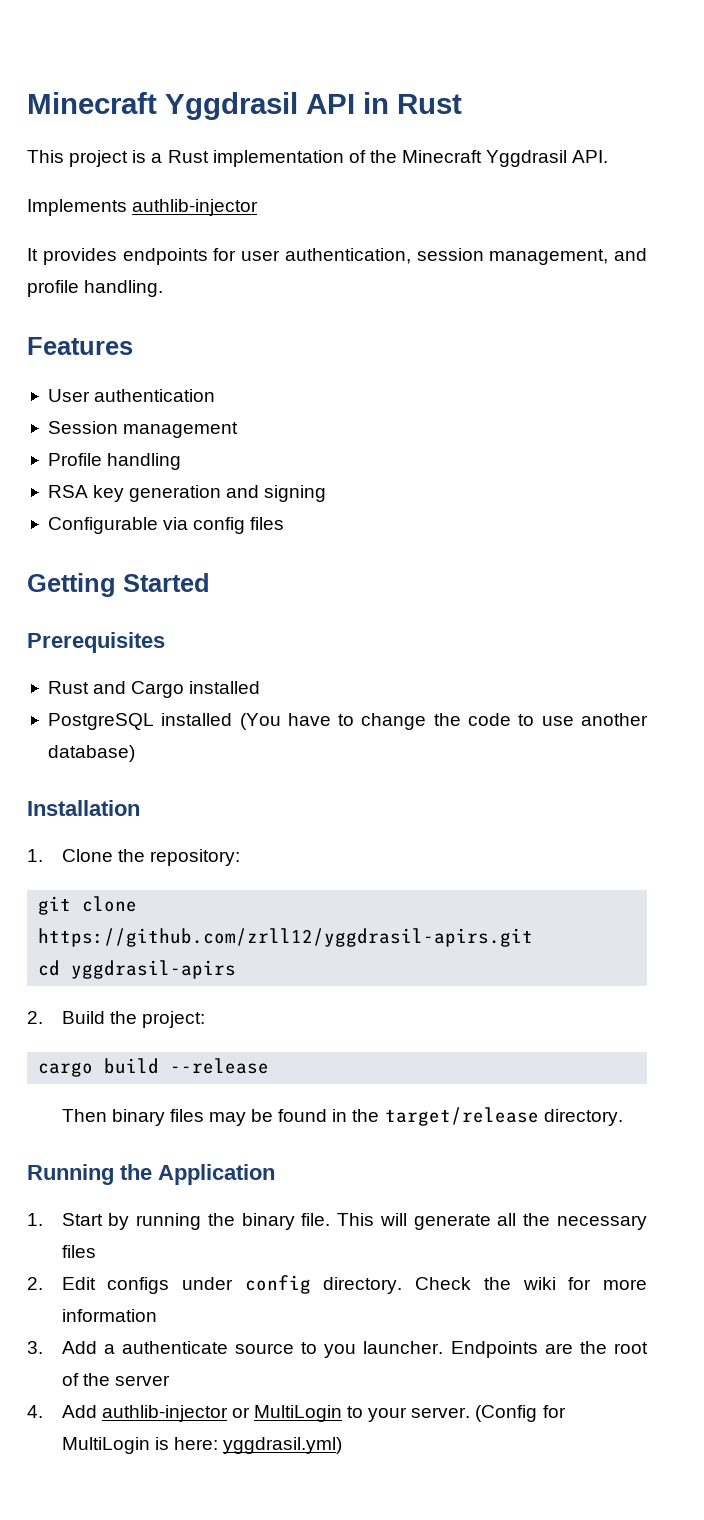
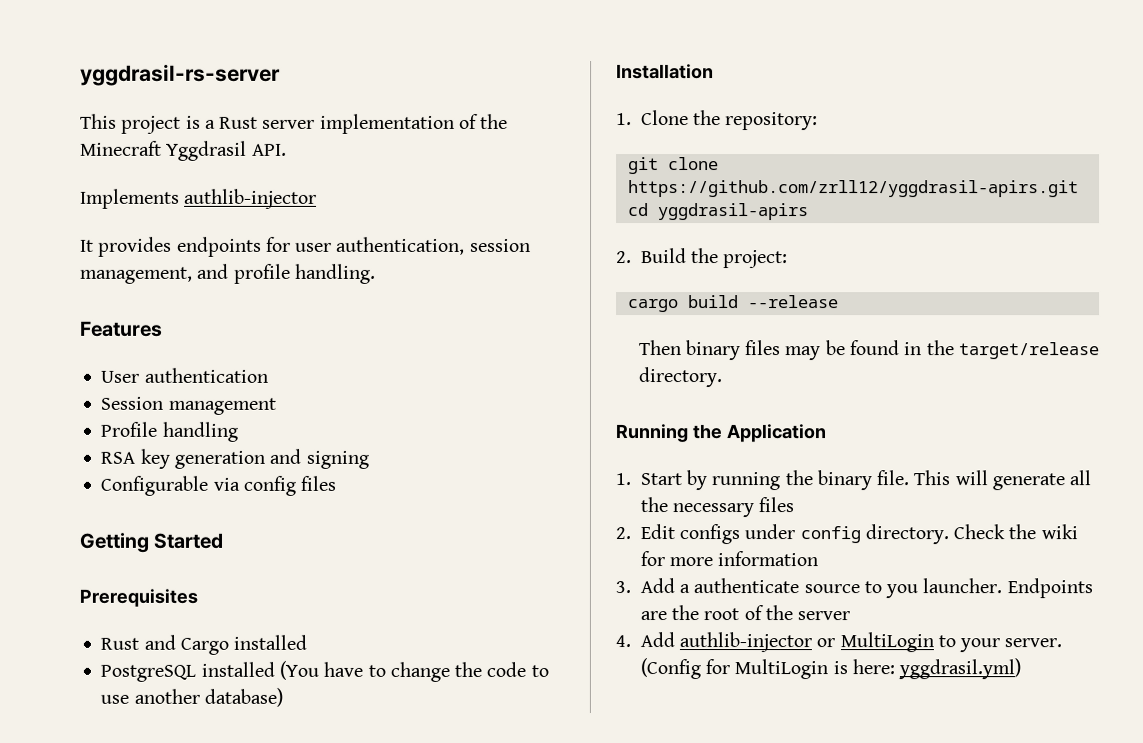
[27,92,462,120] Minecraft Yggdrasil API in Rust -> [80,63,281,86] yggdrasil-rs-server
(209, 156) none -> [262,119,316,129] server

